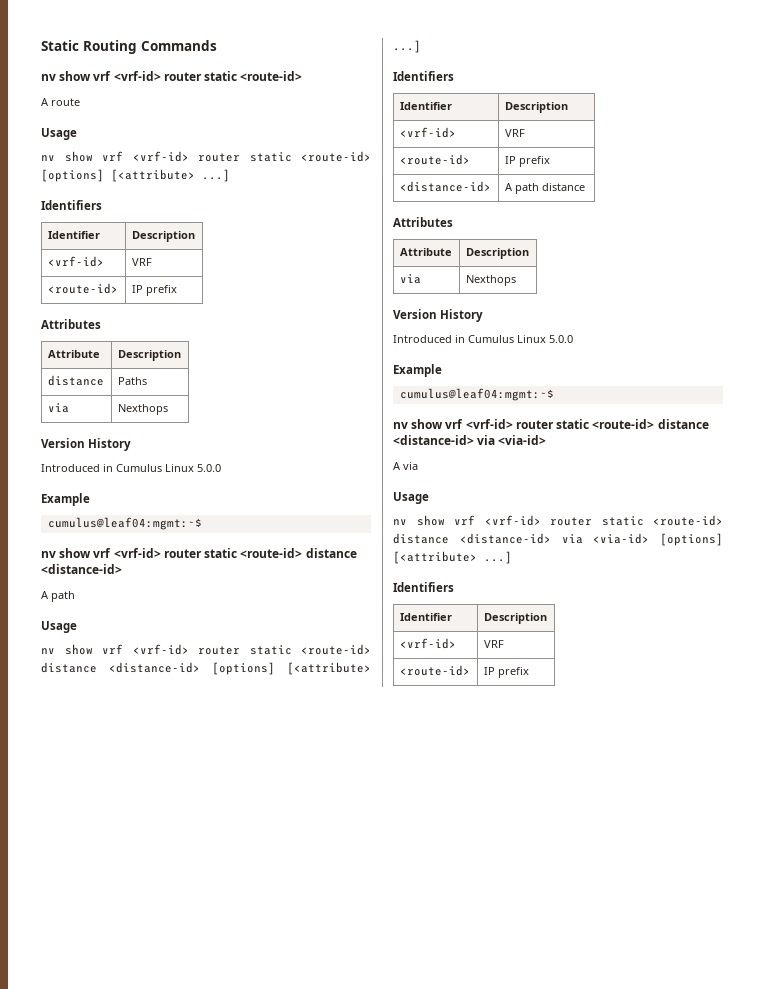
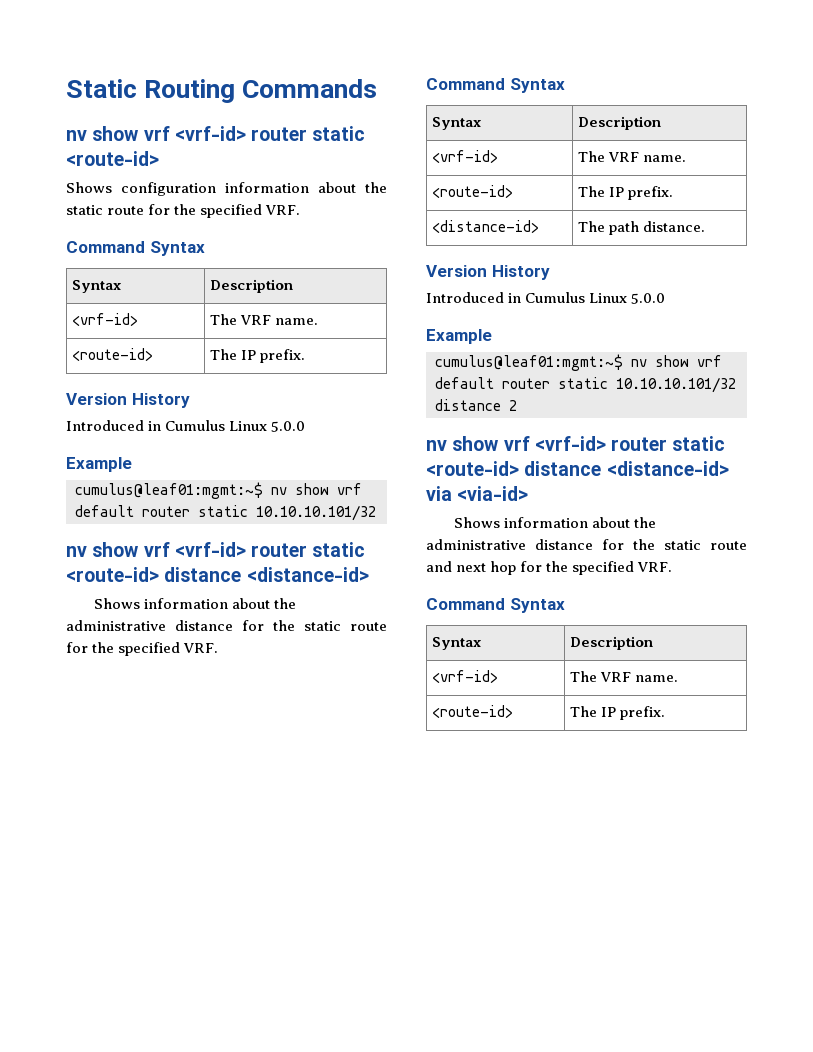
[41,98,80,106] [41,128,77,140] [41,151,371,162] [41,169,230,182] [41,200,102,210] [47,231,100,239] [131,231,195,242] [47,256,104,267] [131,258,152,266] [47,283,118,294] [131,285,177,296] [41,319,101,329] [47,350,100,358] [117,350,181,361] [47,375,104,386] [117,377,147,385] [47,403,69,413] [117,404,168,415] [41,438,132,451] [41,464,221,472] [41,493,90,506] [47,517,202,530] A route // Usage // nv show vrf <vrf-id> router static <route-id> [options] [<attribute> ...] // Identifiers // Identifier | Description // <vrf-id> | VRF // <route-id> | IP prefix // Attributes // Attribute | Description // distance | Paths // via | Nexthops // Version History // Introduced in Cumulus Linux 5.0.0 // Example // cumulus@leaf04:mgmt:~$ -> [66,182,387,196] [66,204,301,218] [66,241,205,256] [72,280,123,293] [210,279,294,293] [72,313,139,326] [210,314,319,325] [72,348,154,361] [210,349,306,363] [66,393,190,408] [66,420,306,432] [66,457,132,472] [75,482,362,499] [75,505,376,521] Shows configuration information about the static route for the specified VRF. // Command Syntax // Syntax | Description // <vrf-id> | The VRF name. // <route-id> | The IP prefix. // Version History // Introduced in Cumulus Linux 5.0.0 // Example // cumulus@leaf01:mgmt:~$ nv show vrf default router static 10.10.10.101/32
[41,591,75,602] [41,621,77,633] [41,644,371,655] [41,662,371,675] [393,40,421,53] [393,71,454,81] [399,102,452,110] [504,102,568,113] [399,127,456,138] [504,129,525,137] [399,154,470,165] [504,156,550,167] [399,181,491,192] [504,183,585,194] [393,217,453,227] [399,248,452,256] [465,248,529,259] [399,274,421,284] [465,275,516,286] [393,309,484,322] [393,335,573,343] [393,364,442,377] [399,388,554,401] A path // Usage // nv show vrf <vrf-id> router static <route-id> distance <distance-id> [options] [<attribute> ...] // Identifiers // Identifier | Description // <vrf-id> | VRF // <route-id> | IP prefix // <distance-id> | A path distance // Attributes // Attribute | Description // via | Nexthops // Version History // Introduced in Cumulus Linux 5.0.0 // Example // cumulus@leaf04:mgmt:~$ -> [94,598,297,609] [66,620,387,631] [66,642,219,656] [426,78,565,93] [432,117,483,130] [578,116,662,130] [432,150,499,163] [578,151,687,162] [432,185,514,198] [578,186,674,200] [432,220,540,233] [578,221,706,235] [426,265,550,280] [426,292,666,304] [426,329,492,344] [435,354,722,371] [435,377,736,393] [435,399,517,411] Shows information about the administrative distance for the static route for the specified VRF. // Command Syntax // Syntax | Description // <vrf-id> | The VRF name. // <route-id> | The IP prefix. // <distance-id> | The path distance. // Version History // Introduced in Cumulus Linux 5.0.0 // Example // cumulus@leaf01:mgmt:~$ nv show vrf default router static 10.10.10.101/32 distance 2
[393,462,418,470] [393,492,429,504] [393,515,723,526] [393,533,723,546] [393,551,512,564] [393,582,454,592] [399,613,452,621] [483,613,547,624] [399,638,456,649] [483,640,504,648] [399,665,470,676] [483,667,529,678] A via // Usage // nv show vrf <vrf-id> router static <route-id> distance <distance-id> via <via-id> [options] [<attribute> ...] // Identifiers // Identifier | Description // <vrf-id> | VRF // <route-id> | IP prefix -> [454,517,657,528] [426,539,747,550] [426,561,673,575] [426,598,565,613] [432,637,483,650] [570,636,654,650] [432,670,499,683] [570,671,679,682] [432,705,514,718] [570,706,666,720] Shows information about the administrative distance for the static route and next hop for the specified VRF. // Command Syntax // Syntax | Description // <vrf-id> | The VRF name. // <route-id> | The IP prefix.

